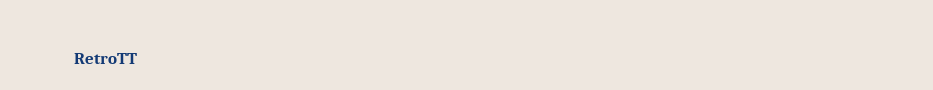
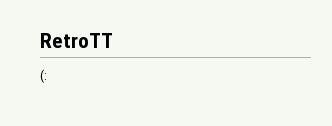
(137, 58) none -> [40,69,47,83] // (:

